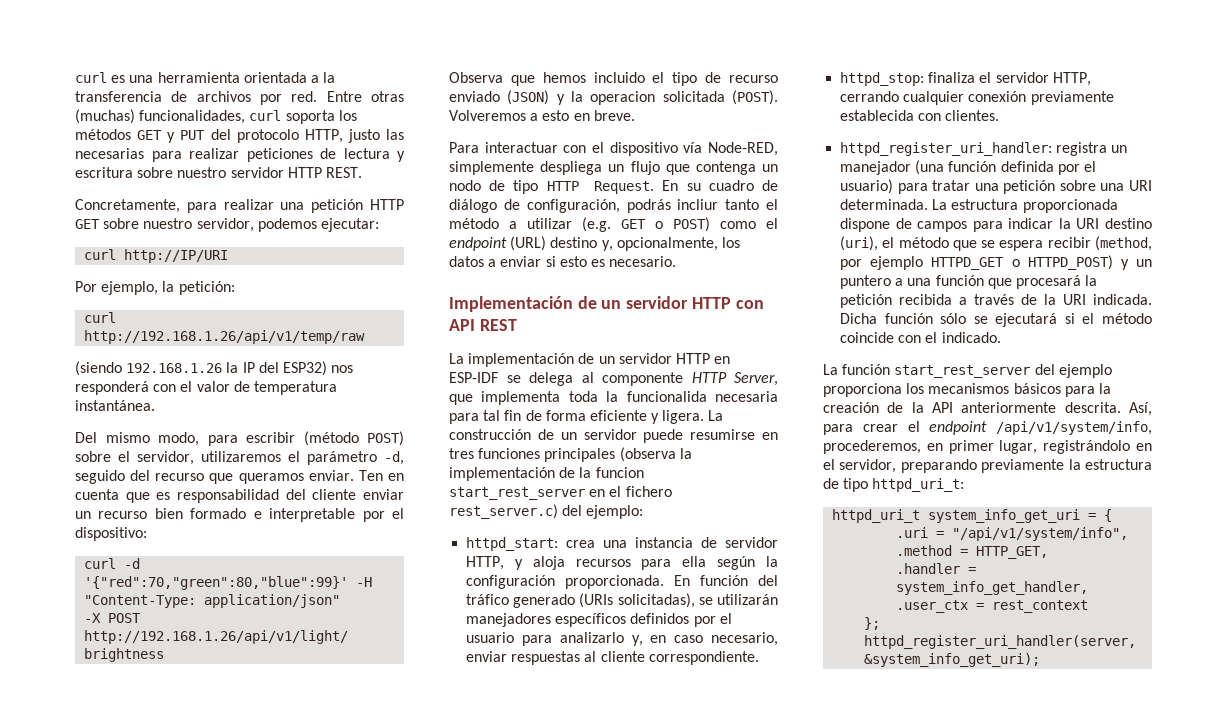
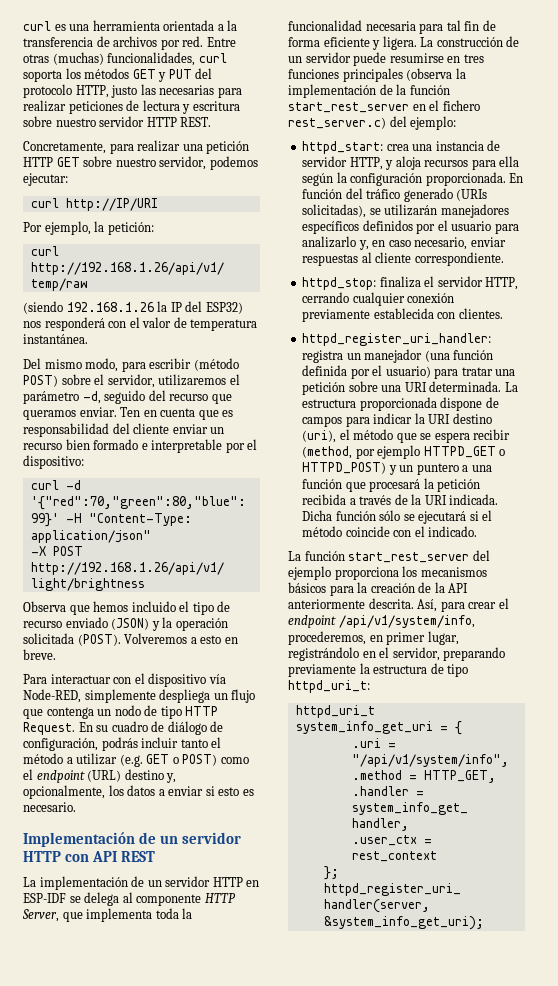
[590,91,656,105] operacion -> [175,618,228,631] operación
[677,199,719,210] incliur -> [141,737,179,748] incluir
[626,391,707,402] funcionalida -> [288,20,362,31] funcionalidad
[595,467,644,478] funcion -> [409,85,450,95] función

